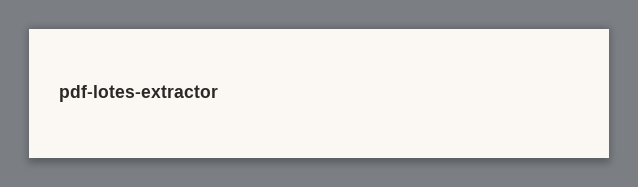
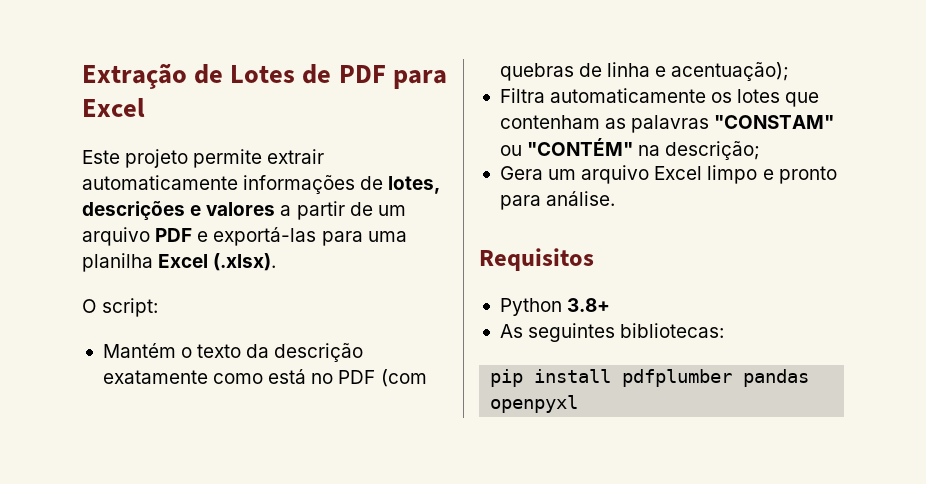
[59,85,218,102] pdf-lotes-extractor -> [82,63,447,89] [82,98,145,117] [82,149,325,168] [82,175,441,194] [82,201,406,220] [82,227,407,246] [82,253,277,272] [82,298,159,317] [102,343,364,362] [102,369,427,387] [499,62,790,81] [499,88,820,107] [499,115,835,133] [499,138,761,160] [499,165,837,184] [499,191,616,210] [479,248,594,271] [499,298,611,316] [499,323,725,342] [490,369,810,387] [490,395,579,413] Extração de Lotes de PDF para Excel // Este projeto permite extrair automaticamente informações de lotes, descrições e valores a partir de um arquivo PDF e exportá-las para uma planilha Excel (.xlsx). // O script: // Mantém o texto da descrição exatamente como está no PDF (com quebras de linha e acentuação); // Filtra automaticamente os lotes que contenham as palavras "CONSTAM" ou "CONTÉM" na descrição; // Gera um arquivo Excel limpo e pronto para análise. // Requisitos // Python 3.8+ // As seguintes bibliotecas: // pip install pdfplumber pandas openpyxl

